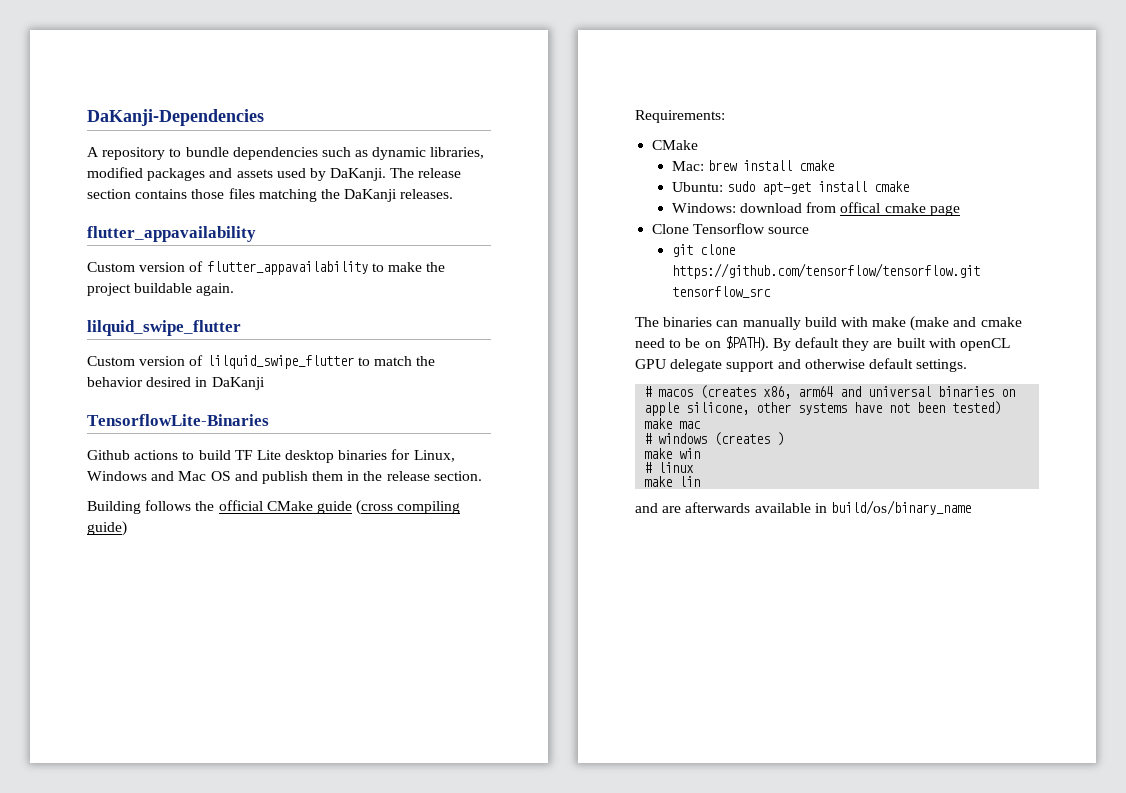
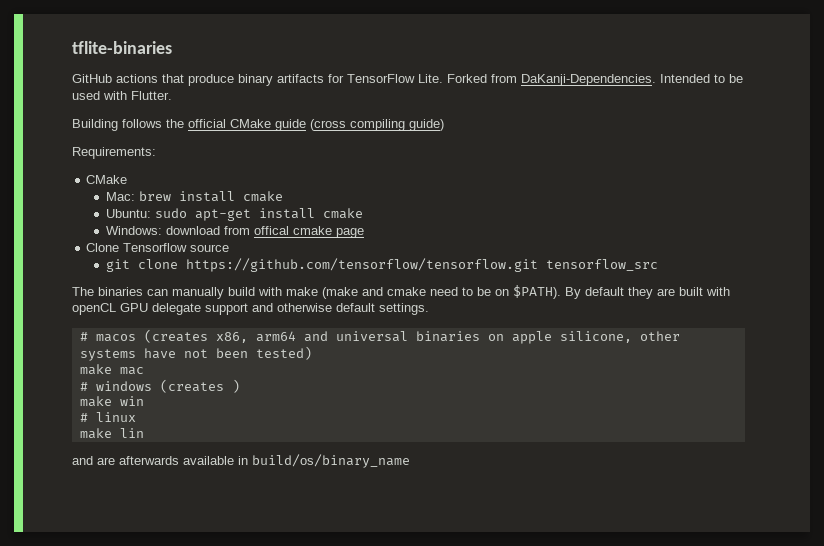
[87,109,264,126] [87,147,485,160] [87,167,462,181] [87,188,454,202] [87,226,256,242] [87,261,446,275] [87,283,235,296] [87,320,241,336] [87,355,436,369] [87,377,265,390] [87,414,269,426] [87,449,455,463] [87,471,482,484] DaKanji-Dependencies // A repository to bundle dependencies such as dynamic libraries, modified packages and assets used by DaKanji. The release section contains those files matching the DaKanji releases. // flutter_appavailability // Custom version of flutter_appavailability to make the project buildable again. // lilquid_swipe_flutter // Custom version of lilquid_swipe_flutter to match the behavior desired in DaKanji // TensorflowLite-Binaries // Github actions to build TF Lite desktop binaries for Linux, Windows and Mac OS and publish them in the release section. -> [72,41,172,54] [72,74,743,86] [72,91,172,100] tflite-binaries // GitHub actions that produce binary artifacts for TensorFlow Lite. Forked from DaKanji-Dependencies. Intended to be used with Flutter.

